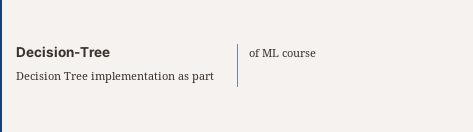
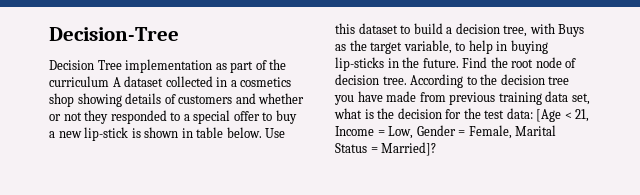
[262,49,316,57] ML course -> [269,59,287,70] [49,76,292,87] [49,93,305,107] [49,110,297,124] [49,127,286,141] [335,23,585,37] [335,40,548,54] [335,57,577,71] [335,74,570,88] [334,91,590,105] [334,108,590,122] [335,125,557,139] [335,142,437,156] the curriculum A dataset collected in a cosmetics shop showing details of customers and whether or not they responded to a special offer to buy a new lip-stick is shown in table below. Use this dataset to build a decision tree, with Buys as the target variable, to help in buying lip-sticks in the future. Find the root node of decision tree. According to the decision tree you have made from previous training data set, what is the decision for the test data: [Age < 21, Income = Low, Gender = Female, Marital Status = Married]?

